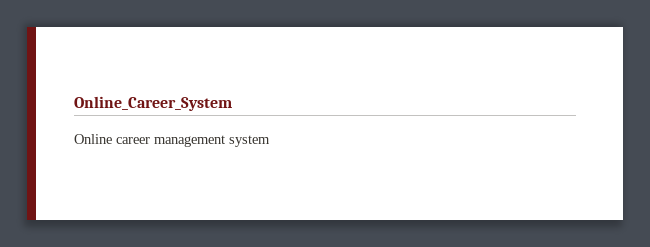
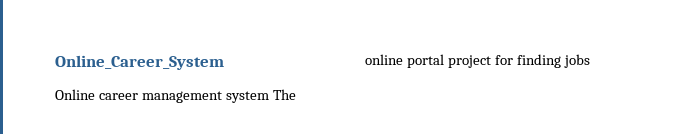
(270, 141) none -> [272,89,296,100] [365,54,590,68] The online portal project for finding jobs

